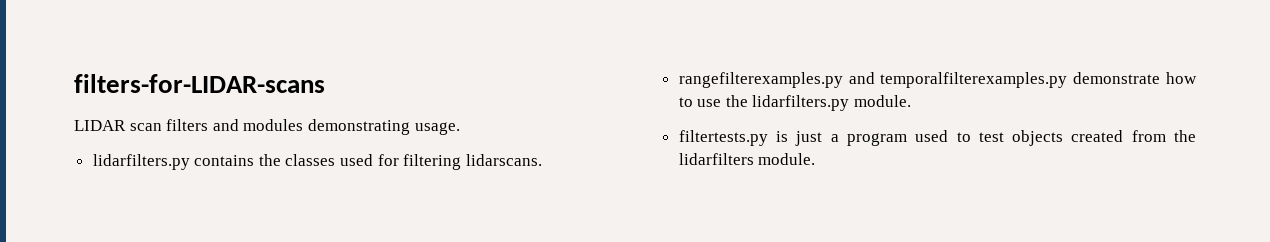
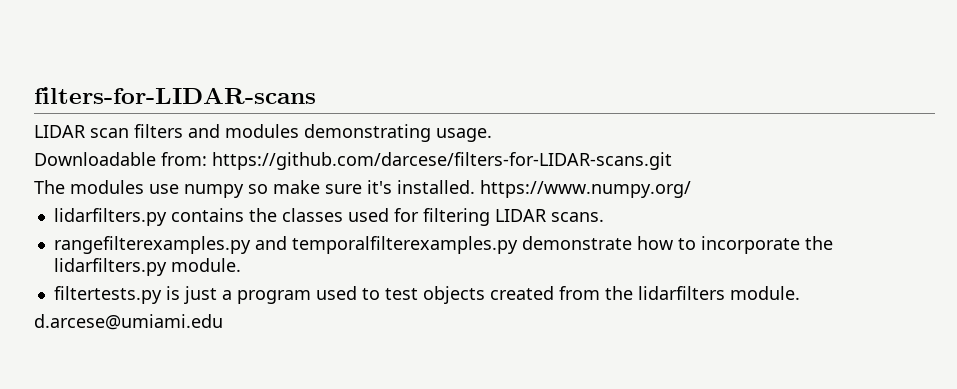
(460, 128) none -> [34,152,672,170] [34,180,691,198] // Downloadable from: https://github.com/darcese/filters-for-LIDAR-scans.git // The modules use numpy so make sure it's installed. https://www.numpy.org/
[465,154,542,166] lidarscans. -> [494,209,604,222] LIDAR scans.
[697,99,722,107] use -> [700,236,800,254] incorporate
(816, 159) none -> [34,314,223,330] // d.arcese@umiami.edu

